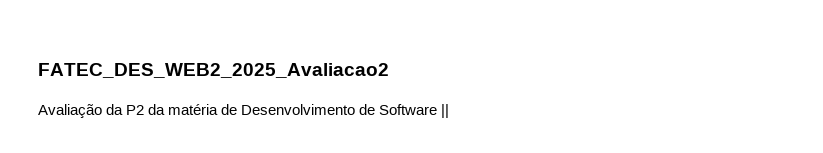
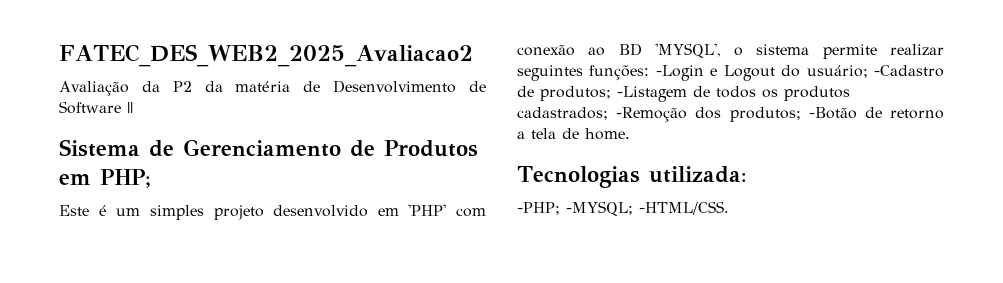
(450, 111) none -> [59,139,478,157] [59,169,151,188] [59,204,486,220] [517,43,944,59] [517,65,944,81] [517,86,850,102] [517,107,944,122] [517,128,630,140] [517,166,747,188] [517,201,729,216] // Sistema de Gerenciamento de Produtos em PHP; // Este é um simples projeto desenvolvido em 'PHP' com conexão ao BD 'MYSQL', o sistema permite realizar seguintes funções: -Login e Logout do usuário; -Cadastro de produtos; -Listagem de todos os produtos cadastrados; -Remoção dos produtos; -Botão de retorno a tela de home. // Tecnologias utilizada: // -PHP; -MYSQL; -HTML/CSS.

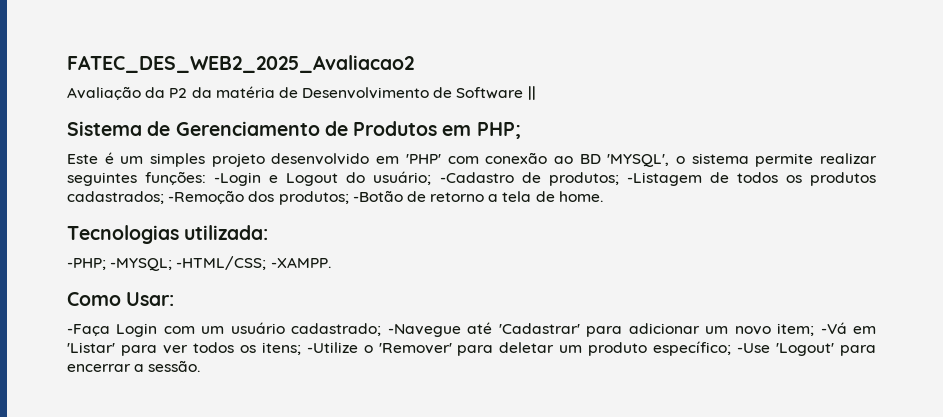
[639,201,729,215] -HTML/CSS. -> [176,256,331,270] [67,292,175,306] [67,322,877,337] [67,341,876,356] [67,360,201,372] -HTML/CSS; -XAMPP. // Como Usar: // -Faça Login com um usuário cadastrado; -Navegue até 'Cadastrar' para adicionar um novo item; -Vá em 'Listar' para ver todos os itens; -Utilize o 'Remover' para deletar um produto específico; -Use 'Logout' para encerrar a sessão.

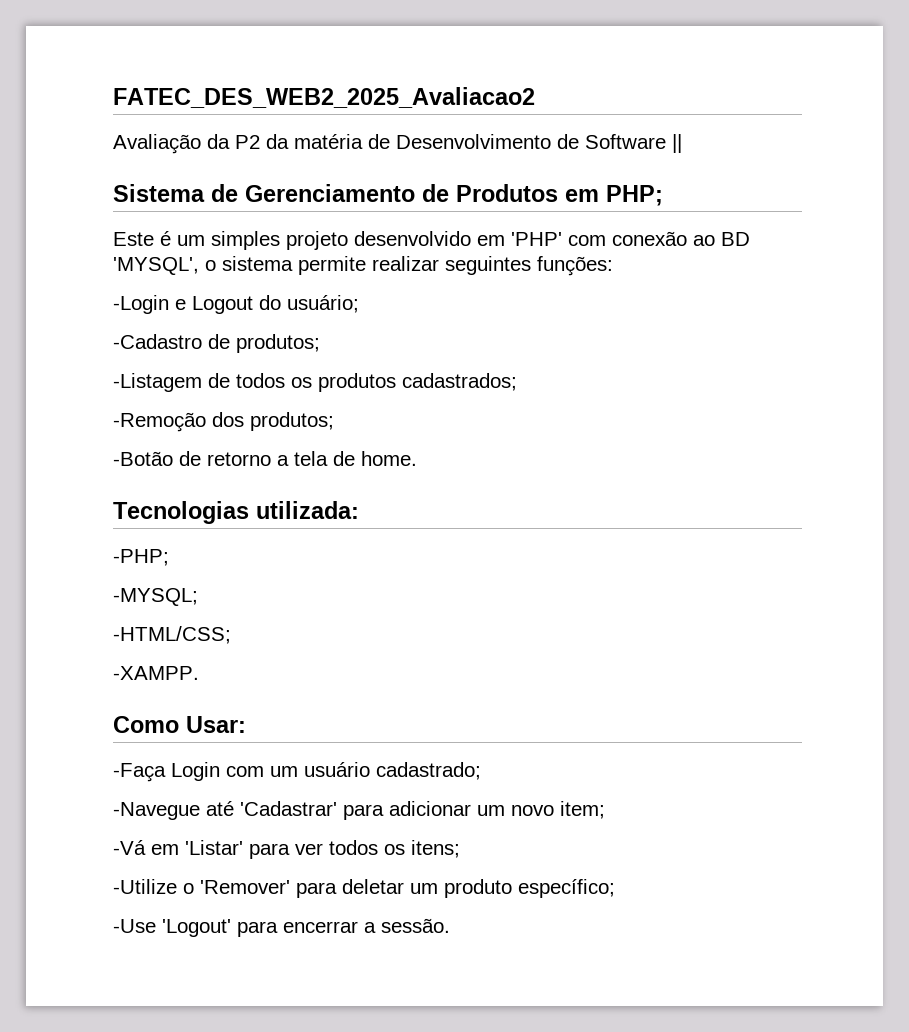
(207, 178) none -> (613, 266) //
(432, 178) none -> (359, 304) //
(619, 179) none -> (320, 343) //
(164, 197) none -> (517, 382) //
(349, 198) none -> (334, 421) //
(106, 264) none -> (169, 557) //
(173, 264) none -> (198, 597) //
(267, 263) none -> (231, 635) //
(382, 329) none -> (481, 771) //
(815, 329) none -> (605, 810) //
(301, 348) none -> (460, 849) //
(732, 348) none -> (615, 888) //

